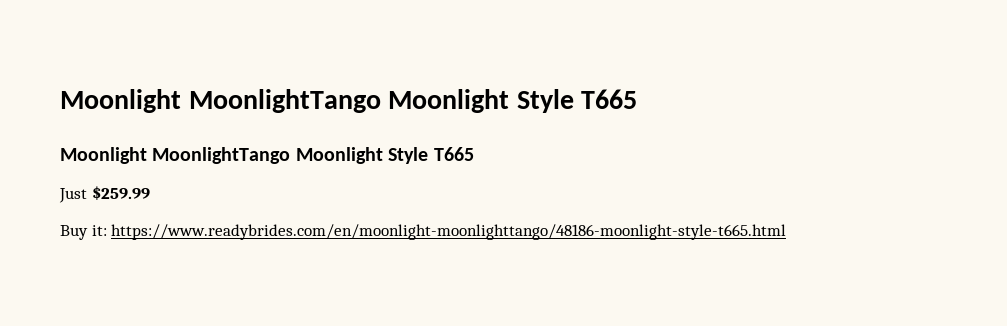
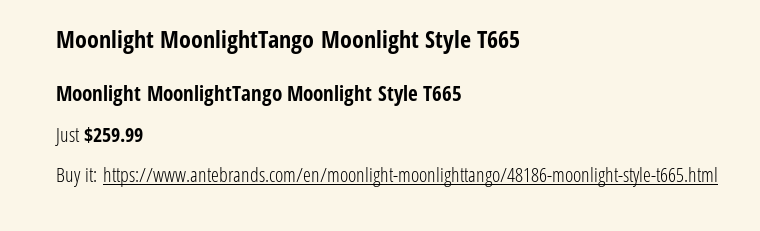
[111,224,787,240] https://www.readybrides.com/en/moonlight-moonlighttango/48186-moonlight-style-t665.html -> [102,167,718,187] https://www.antebrands.com/en/moonlight-moonlighttango/48186-moonlight-style-t665.html

